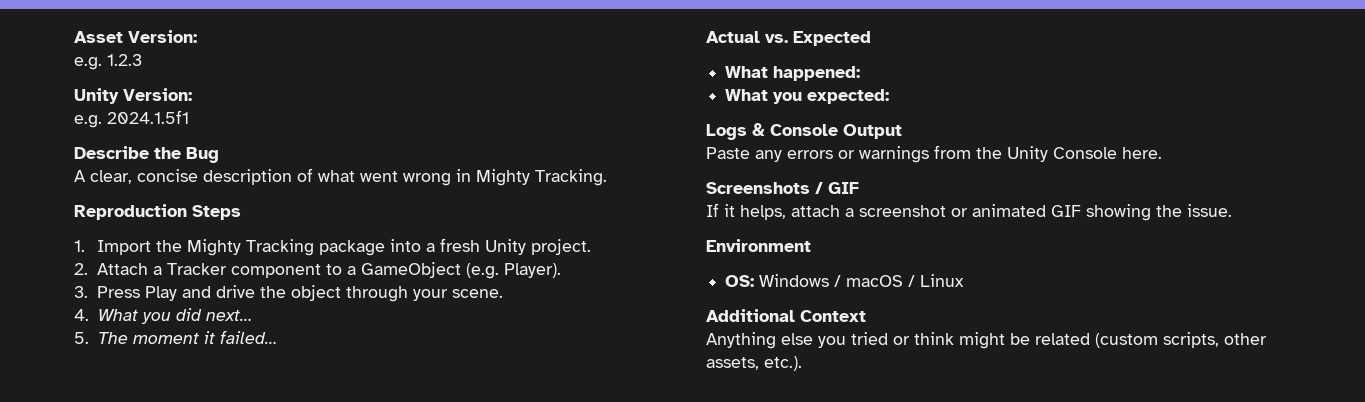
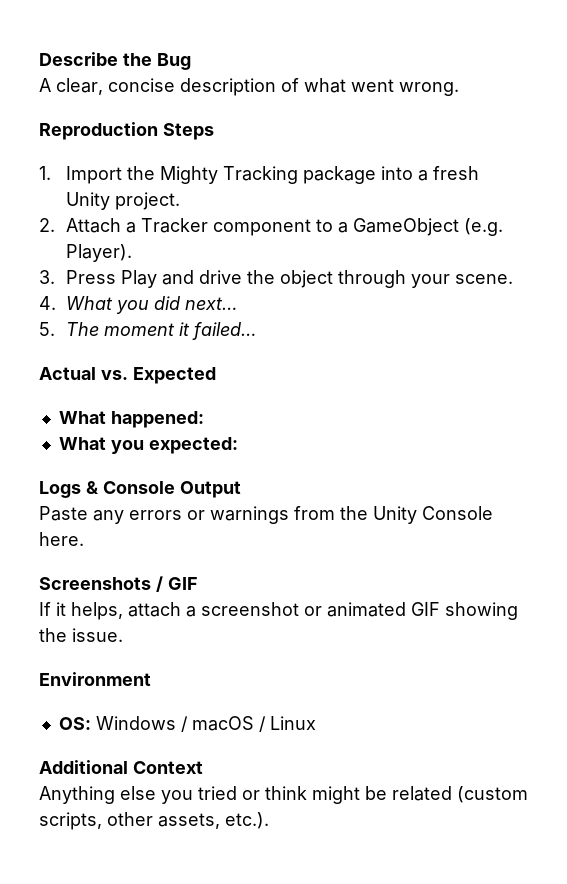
[74,30,197,43] [74,54,142,70] [74,88,192,104] [74,110,189,128] Asset Version: // e.g. 1.2.3 // Unity Version: // e.g. 2024.1.5f1 // -> (39, 59) none
[403,169,607,186] wrong in Mighty Tracking. -> [399,82,459,96] wrong.

